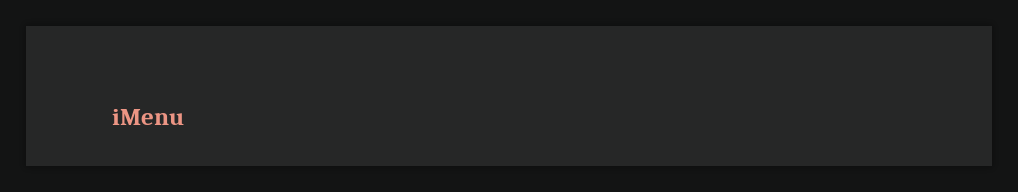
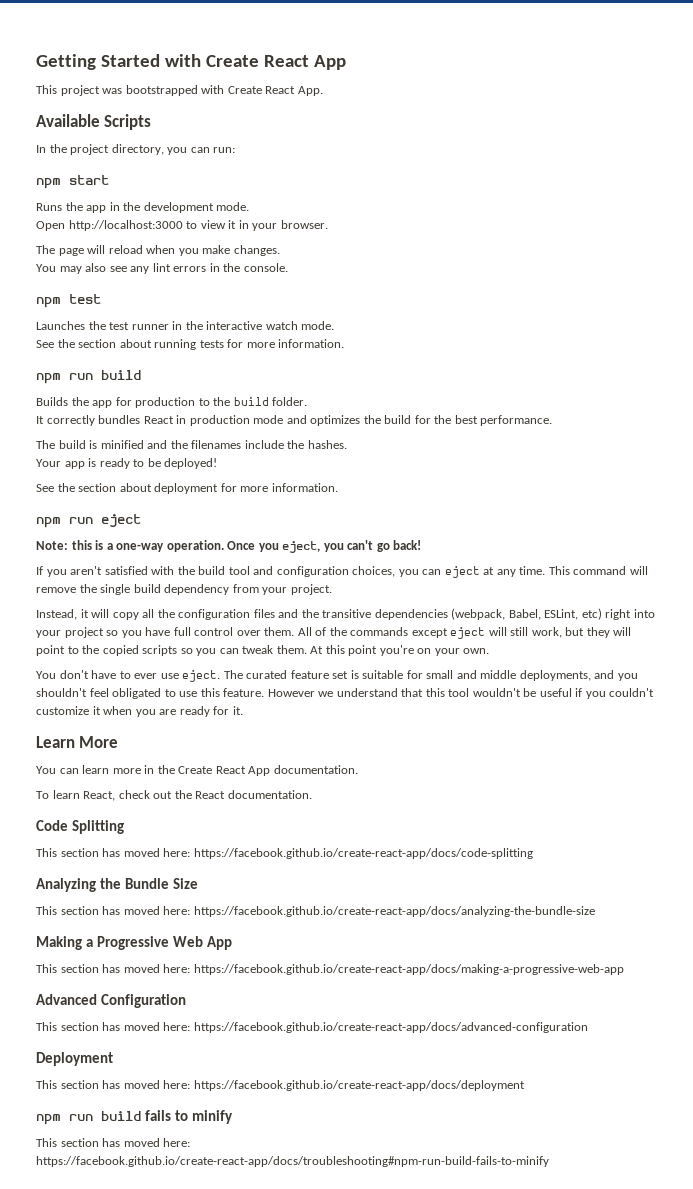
[112,109,184,125] iMenu -> [36,54,346,70] [36,85,323,96] [36,114,152,130] [36,144,236,155] [36,175,109,189] [36,202,250,213] [36,220,328,231] [36,245,280,256] [36,263,288,274] [36,294,101,308] [36,321,335,330] [36,339,345,350] [36,370,141,384] [36,397,308,408] [36,415,553,426] [36,440,347,449] [36,458,218,469] [36,483,338,494] [36,514,141,528] [36,540,422,553] [36,566,648,578] [36,584,332,595] [36,608,655,620] [36,627,632,639] [36,645,490,656] [36,670,638,682] [36,688,655,699] [36,706,243,717] [36,736,119,748] [36,765,358,776] [36,790,312,801] [36,820,124,834] [36,848,533,859] [36,878,198,892] [36,906,595,917] [36,936,232,950] [36,964,624,975] [36,994,186,1008] [36,1022,588,1033] [36,1052,113,1066] [36,1080,525,1091] [36,1110,233,1125] [36,1138,191,1147] [36,1156,549,1167] Getting Started with Create React App // This project was bootstrapped with Create React App. // Available Scripts // In the project directory, you can run: // npm start // Runs the app in the development mode. // Open http://localhost:3000 to view it in your browser. // The page will reload when you make changes. // You may also see any lint errors in the console. // npm test // Launches the test runner in the interactive watch mode. // See the section about running tests for more information. // npm run build // Builds the app for production to the build folder. // It correctly bundles React in production mode and optimizes the build for the best performance. // The build is minified and the filenames include the hashes. // Your app is ready to be deployed! // See the section about deployment for more information. // npm run eject // Note: this is a one-way operation. Once you eject, you can't go back! // If you aren't satisfied with the build tool and configuration choices, you can eject at any time. This command will remove the single build dependency from your project. // Instead, it will copy all the configuration files and the transitive dependencies (webpack, Babel, ESLint, etc) right into your project so you have full control over them. All of the commands except eject will still work, but they will point to the copied scripts so you can tweak them. At this point you're on your own. // You don't have to ever use eject. The curated feature set is suitable for small and middle deployments, and you shouldn't feel obligated to use this feature. However we understand that this tool wouldn't be useful if you couldn't customize it when you are ready for it. // Learn More // You can learn more in the Create React App documentation. // To learn React, check out the React documentation. // Code Splitting // This section has moved here: https://facebook.github.io/create-react-app/docs/code-splitting // Analyzing the Bundle Size // This section has moved here: https://facebook.github.io/create-react-app/docs/analyzing-the-bundle-size // Making a Progressive Web App // This section has moved here: https://facebook.github.io/create-react-app/docs/making-a-progressive-web-app // Advanced Configuration // This section has moved here: https://facebook.github.io/create-react-app/docs/advanced-configuration // Deployment // This section has moved here: https://facebook.github.io/create-react-app/docs/deployment // npm run build fails to minify // This section has moved here: https://facebook.github.io/create-react-app/docs/troubleshooting#npm-run-build-fails-to-minify

